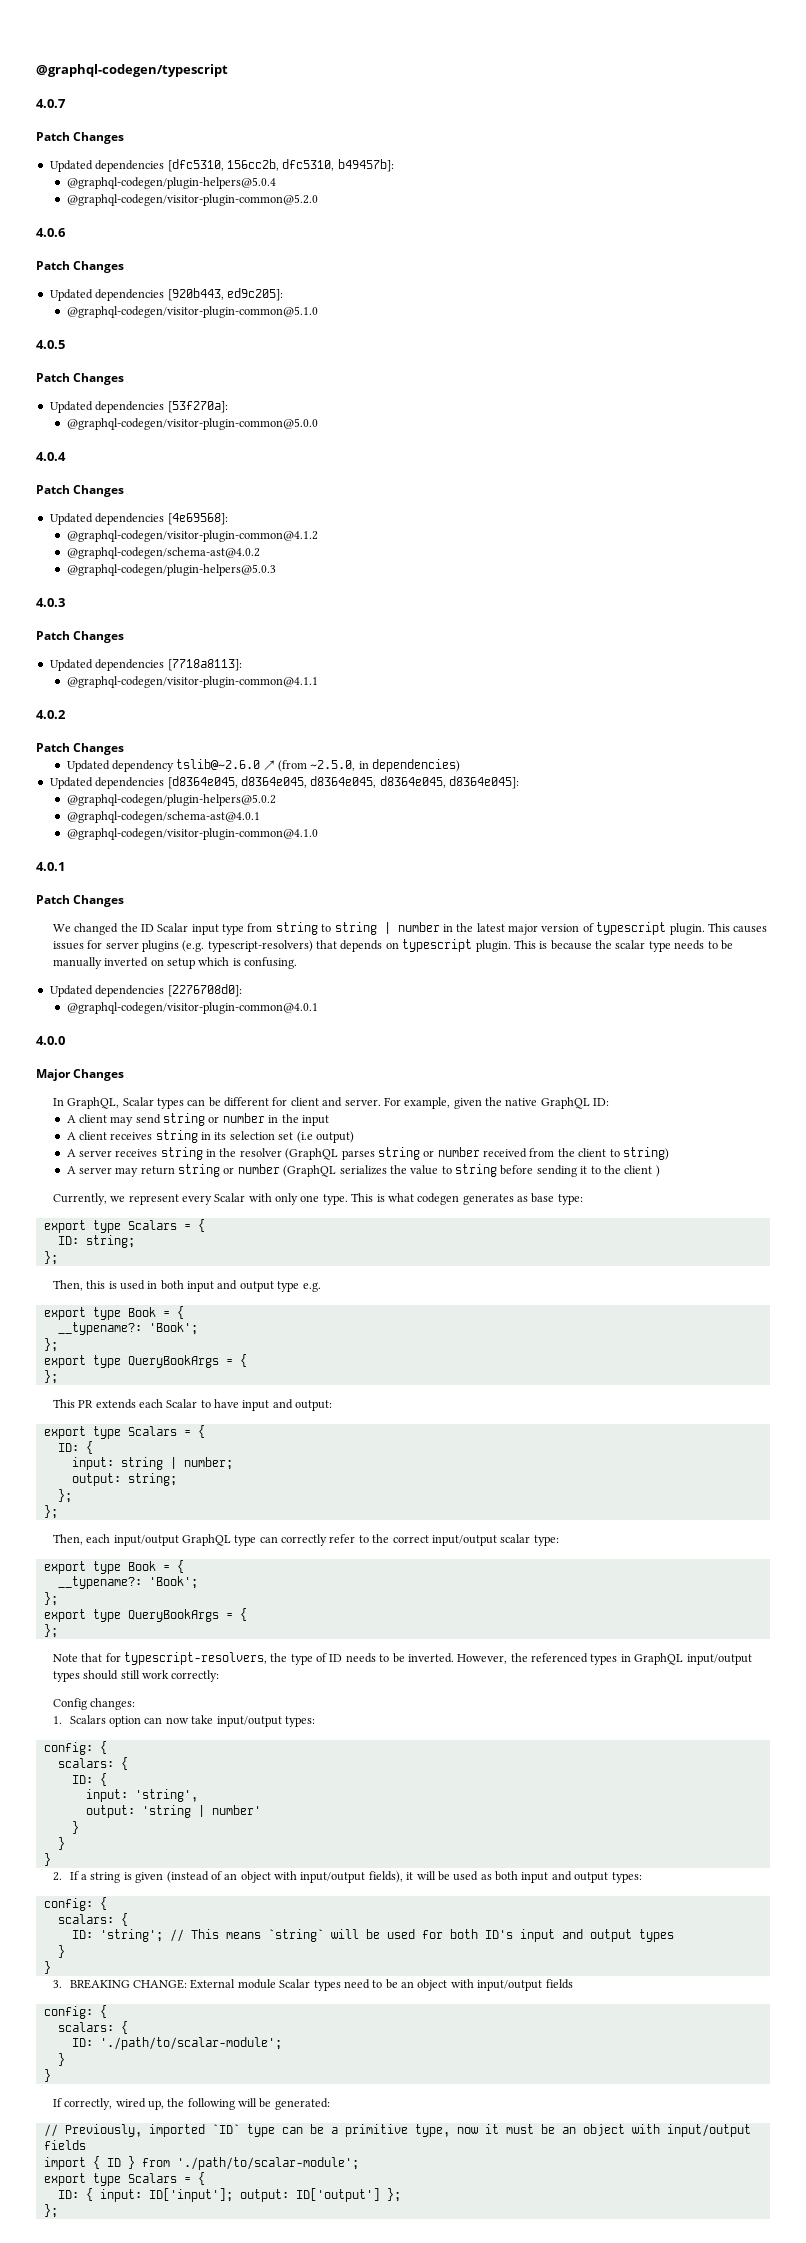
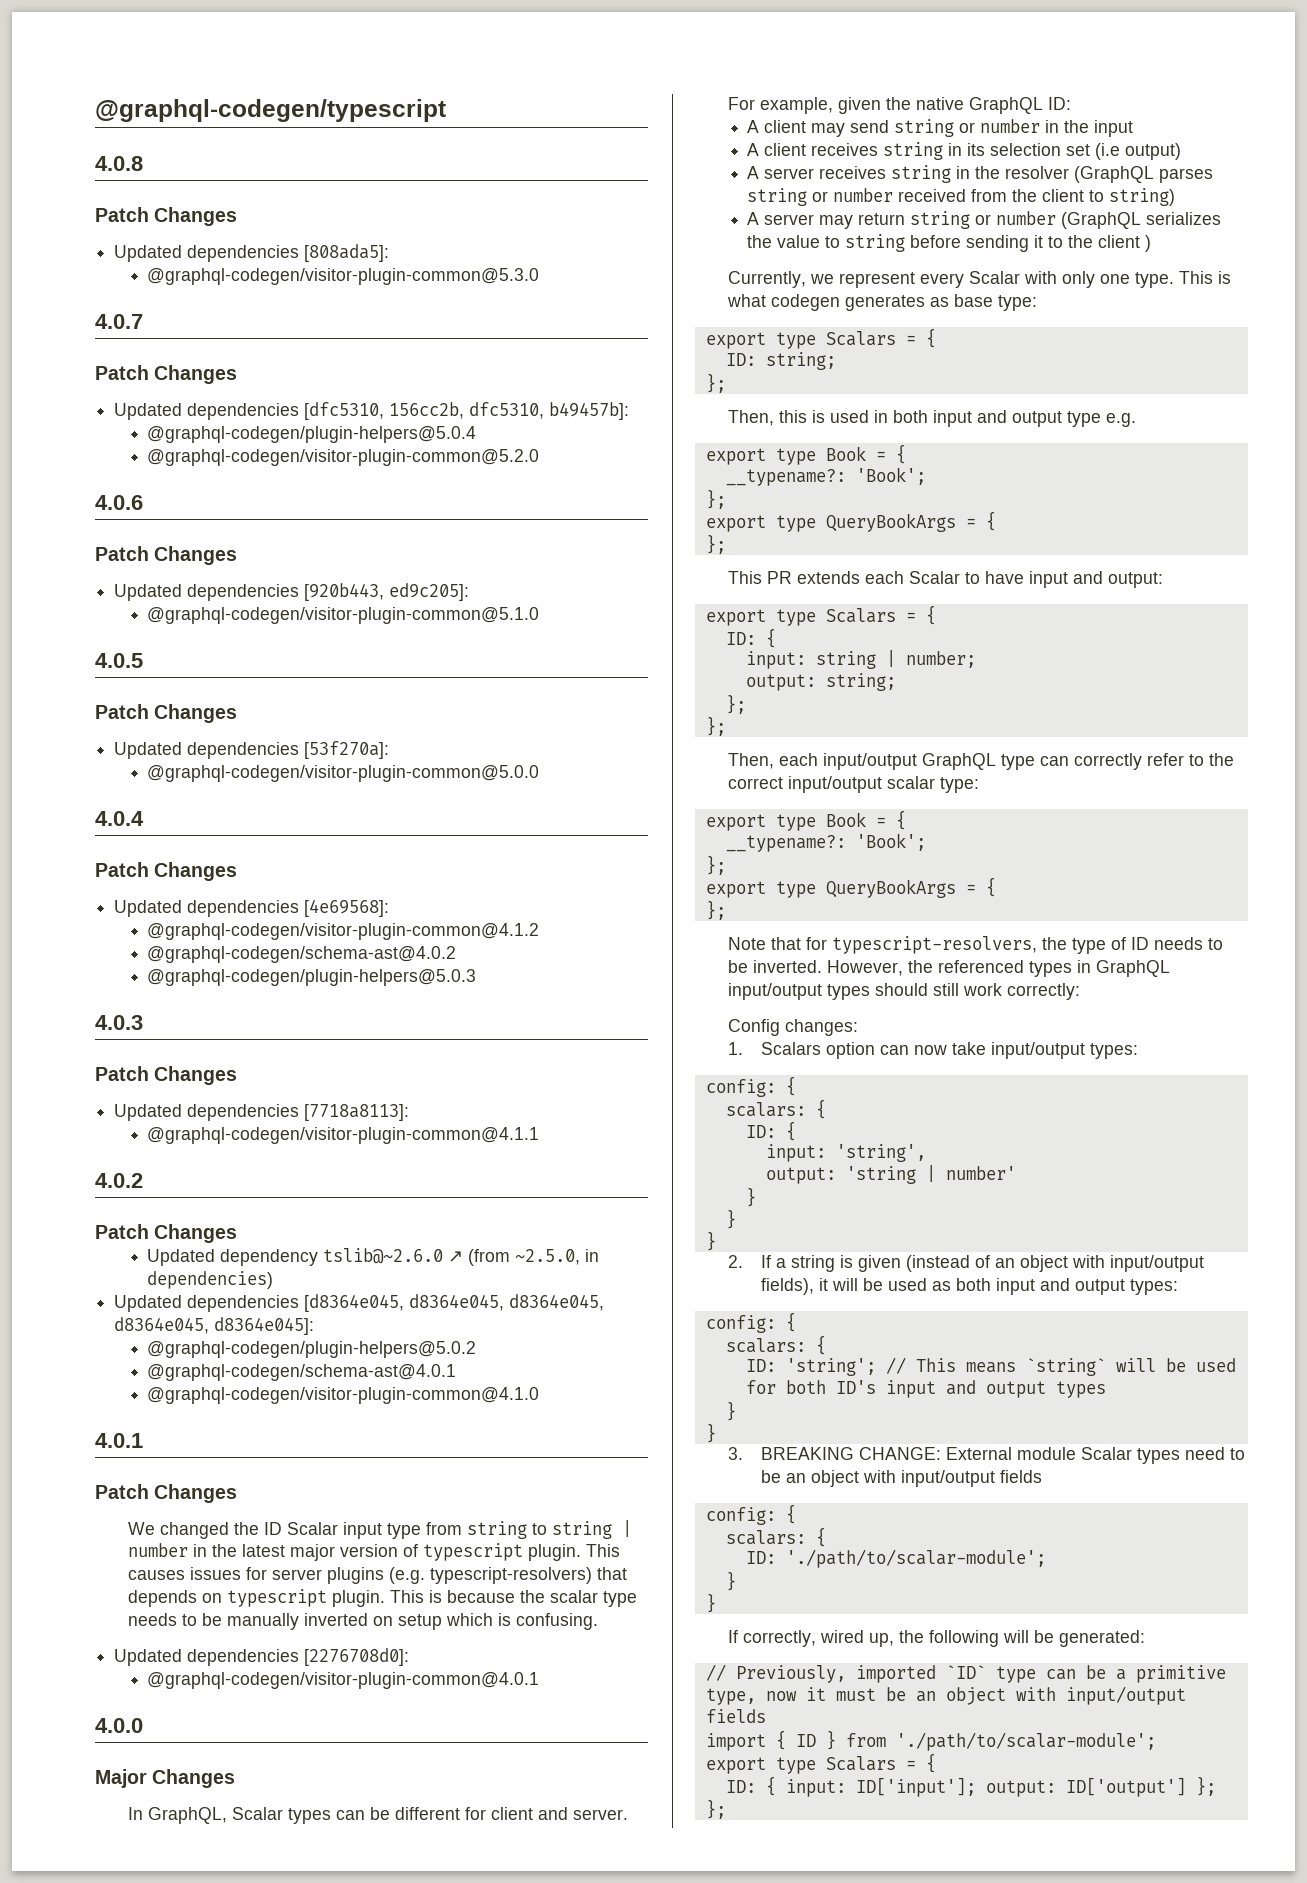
(228, 70) none -> [95,156,143,171] [95,207,238,226] [114,244,390,262] [147,268,540,285] // 4.0.8 // Patch Changes // Updated dependencies [808ada5]: // @graphql-codegen/visitor-plugin-common@5.3.0

